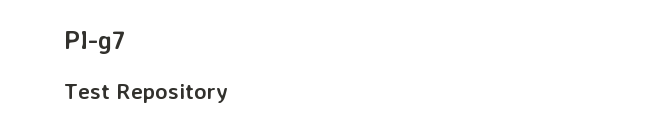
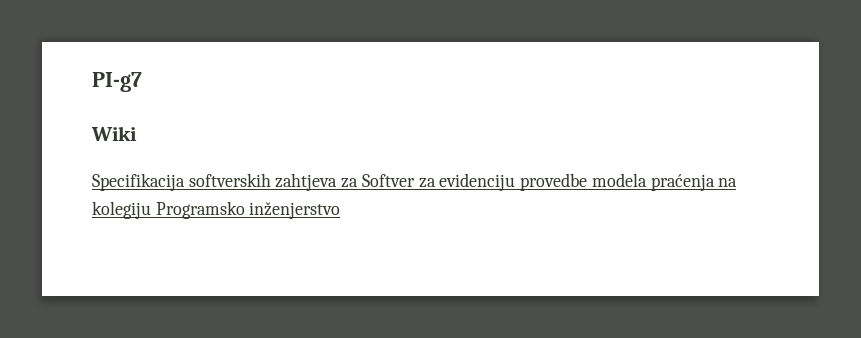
[64,84,228,103] Test Repository -> [91,126,137,141] [92,173,738,191] [92,201,341,219] Wiki // Specifikacija softverskih zahtjeva za Softver za evidenciju provedbe modela praćenja na kolegiju Programsko inženjerstvo

